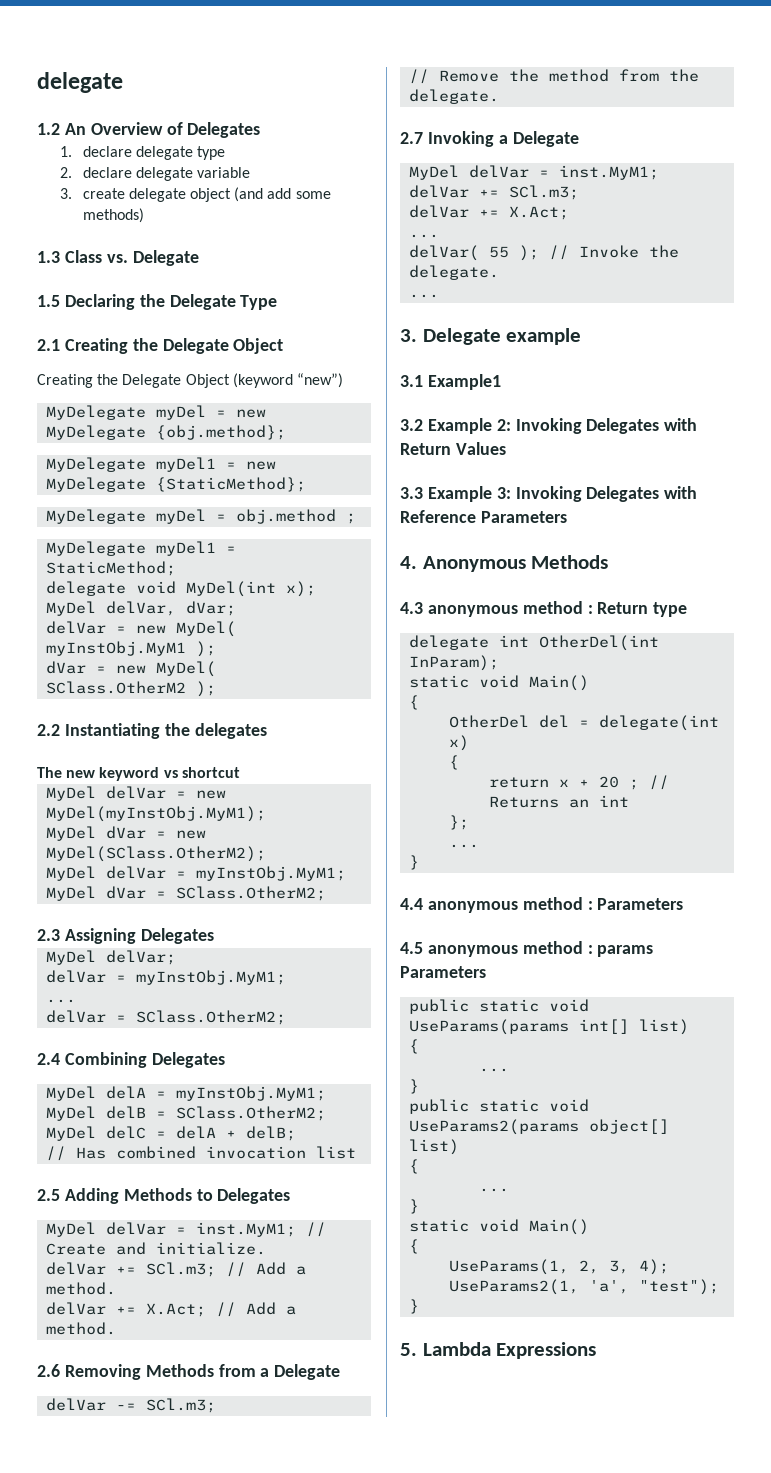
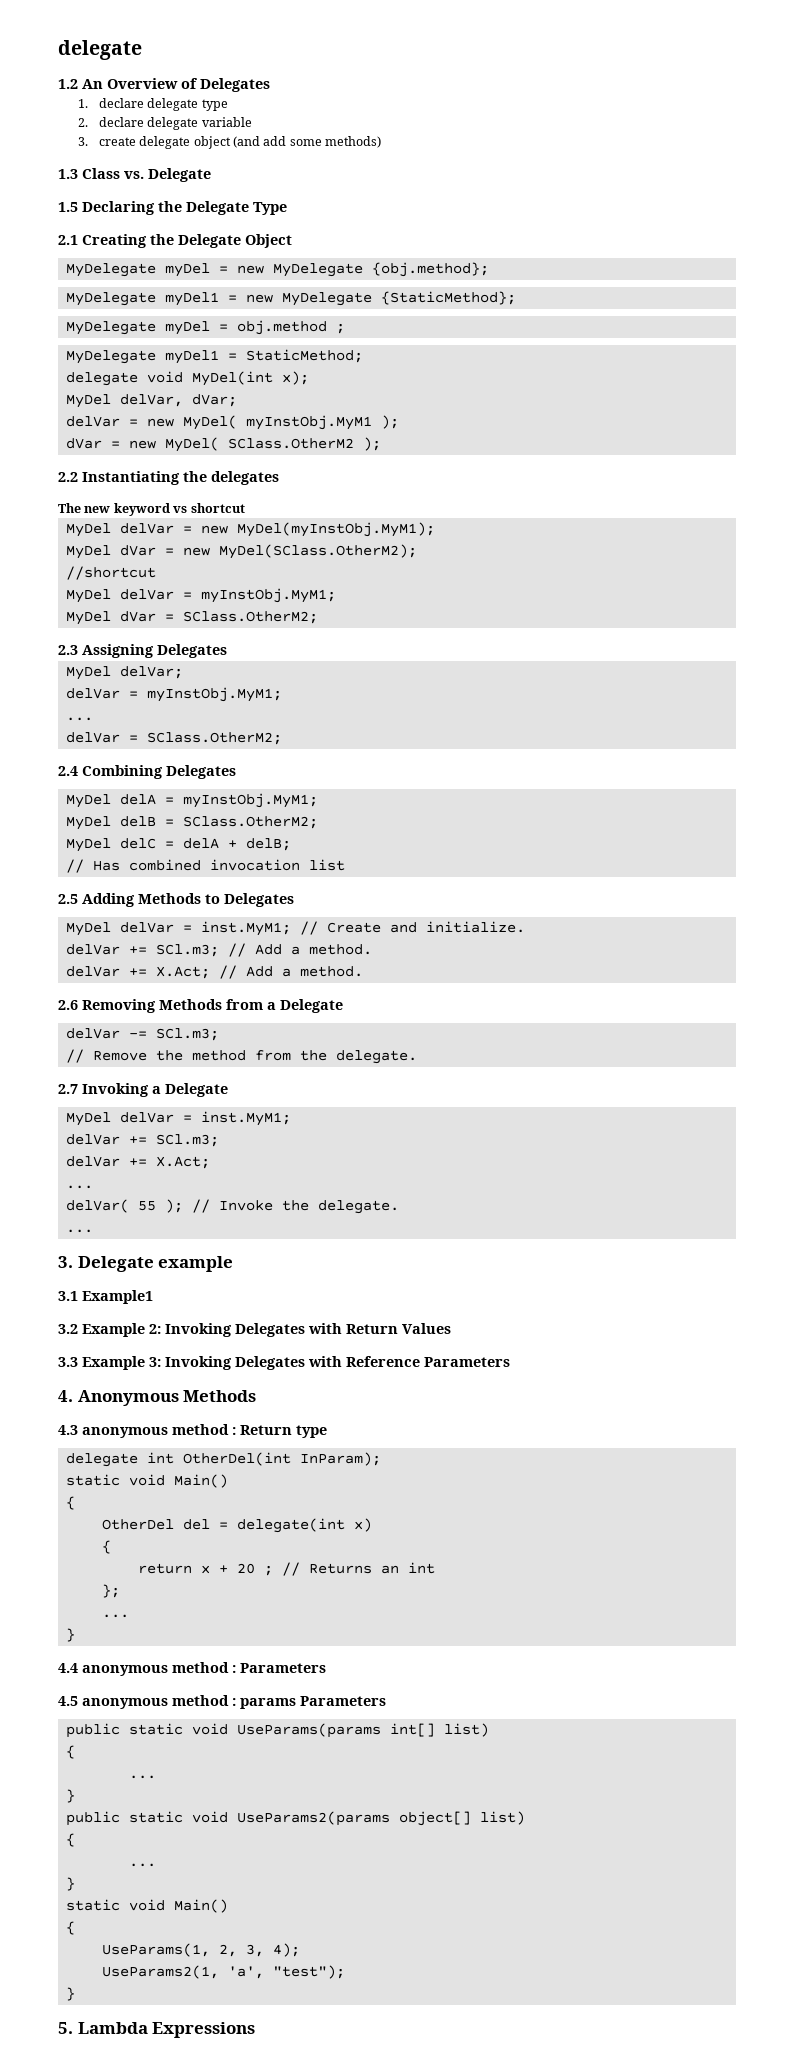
[37,373,343,388] // Creating the Delegate Object (keyword “new”) -> (292, 241) none
(267, 854) none -> [65,566,156,580] // //shortcut

